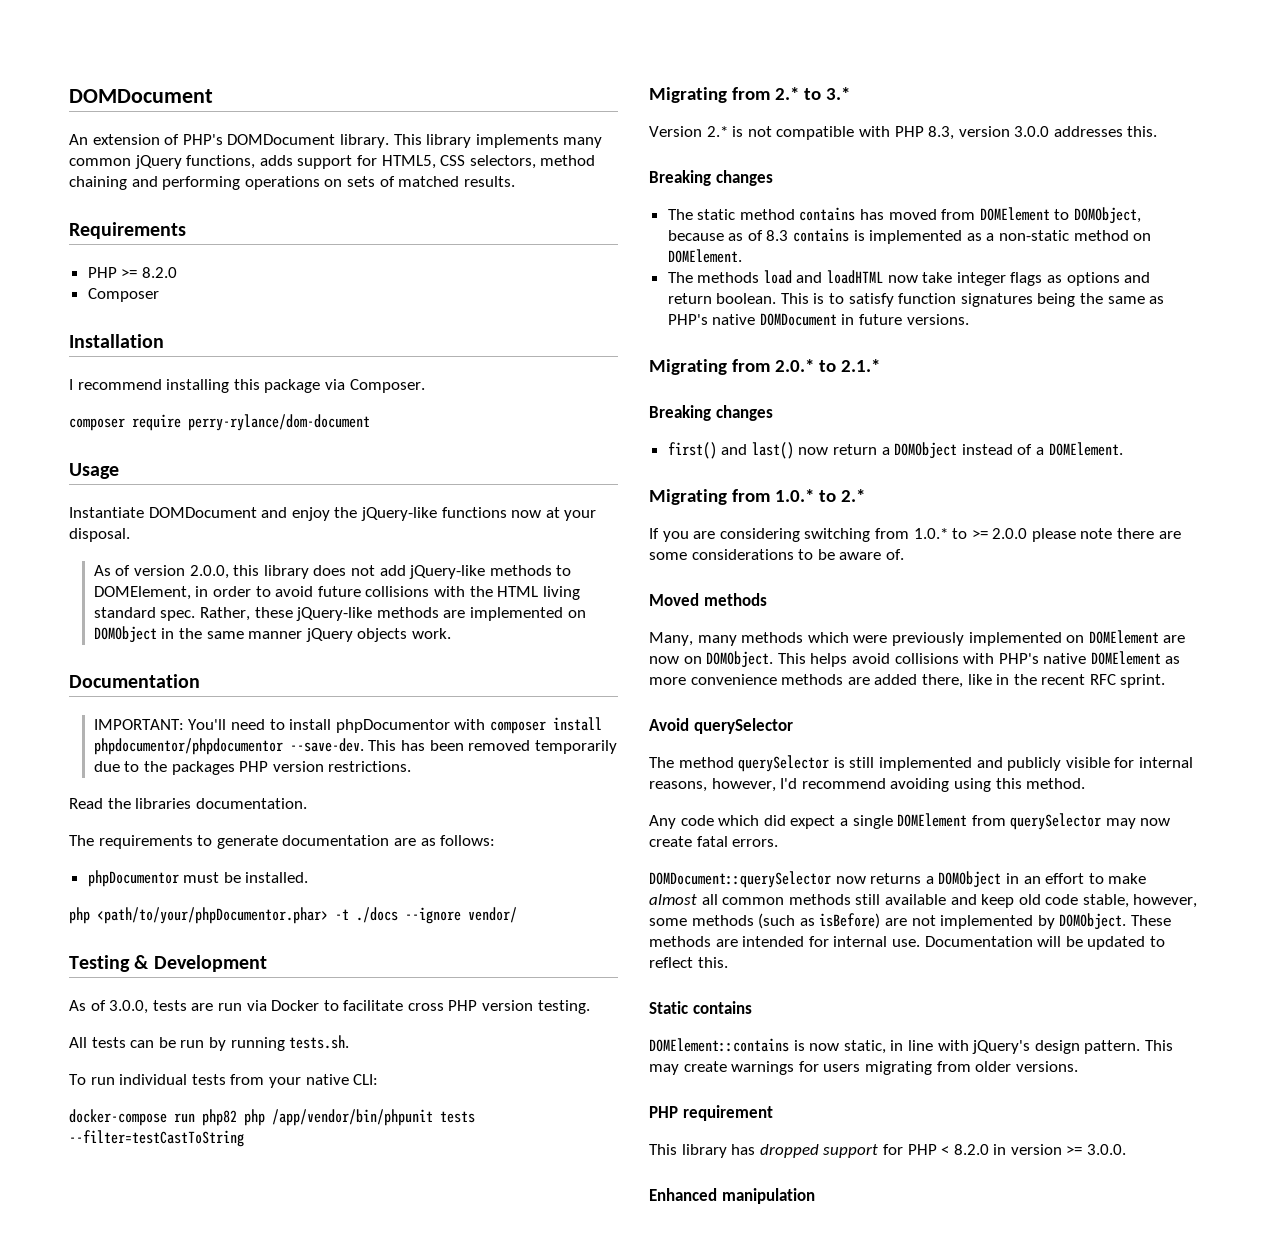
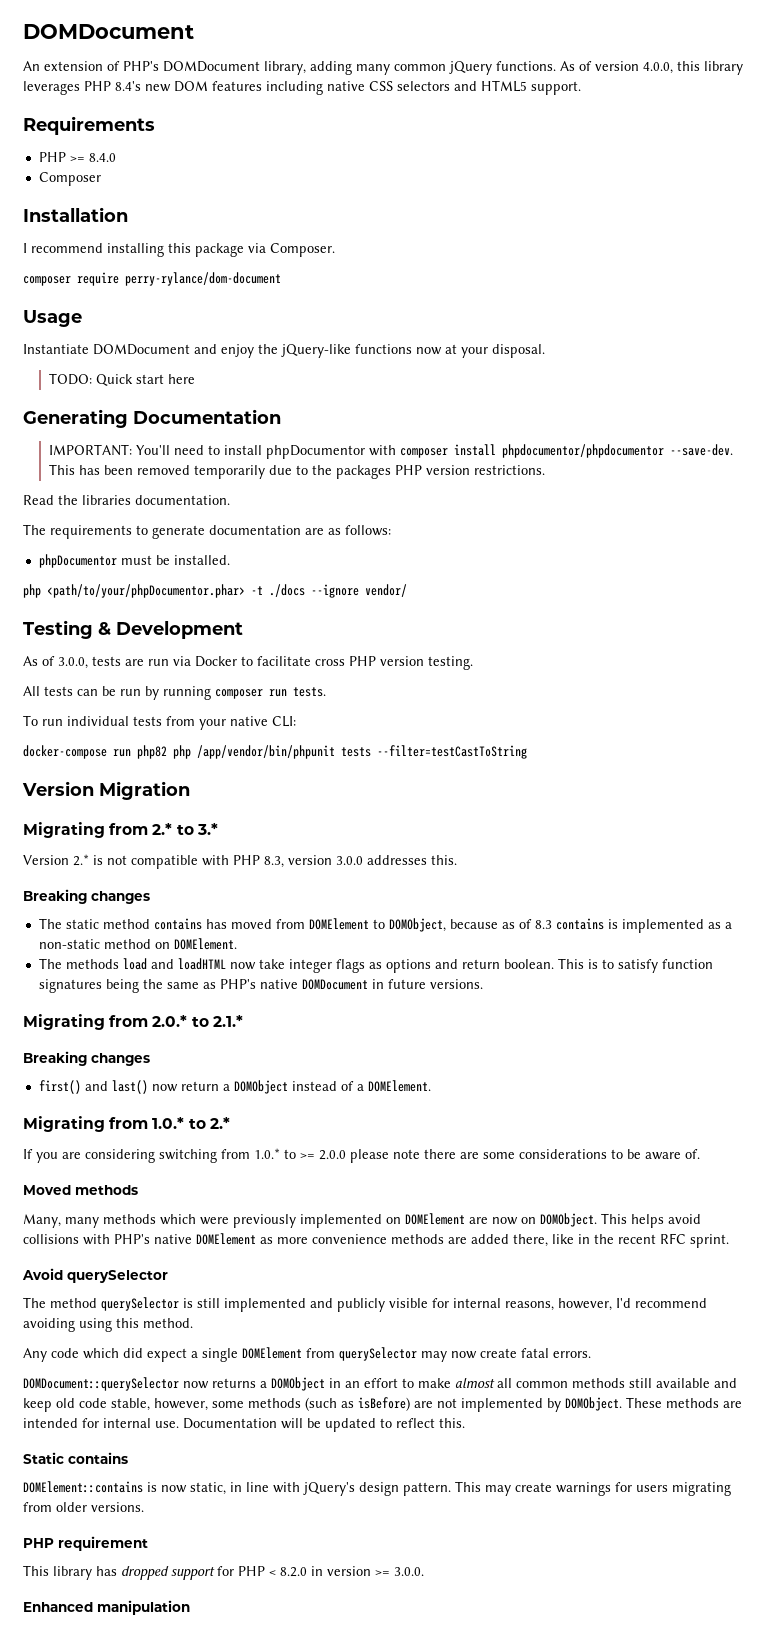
[339,134,603,148] [69,155,596,169] [69,176,515,190] library. This library implements many common jQuery functions, adds support for HTML5, CSS selectors, method chaining and performing operations on sets of matched results. -> [264,61,743,75] [23,80,581,95] library, adding many common jQuery functions. As of version 4.0.0, this library leverages PHP 8.4's new DOM features including native CSS selectors and HTML5 support.
[141,267,177,278] 8.2.0 -> [88,153,116,162] 8.4.0
[93,565,572,579] [93,586,580,600] [93,607,586,621] [93,626,452,643] As of version 2.0.0, this library does not add jQuery-like methods to DOMElement, in order to avoid future collisions with the HTML living standard spec. Rather, these jQuery-like methods are implemented on DOMObject in the same manner jQuery objects work. // -> [49,373,196,386] [23,409,128,428] TODO: Quick start here // Generating
[289,1035,350,1049] tests.sh. -> [215,687,326,699] composer run tests.
(244, 1138) none -> [22,781,190,800] // Version Migration

